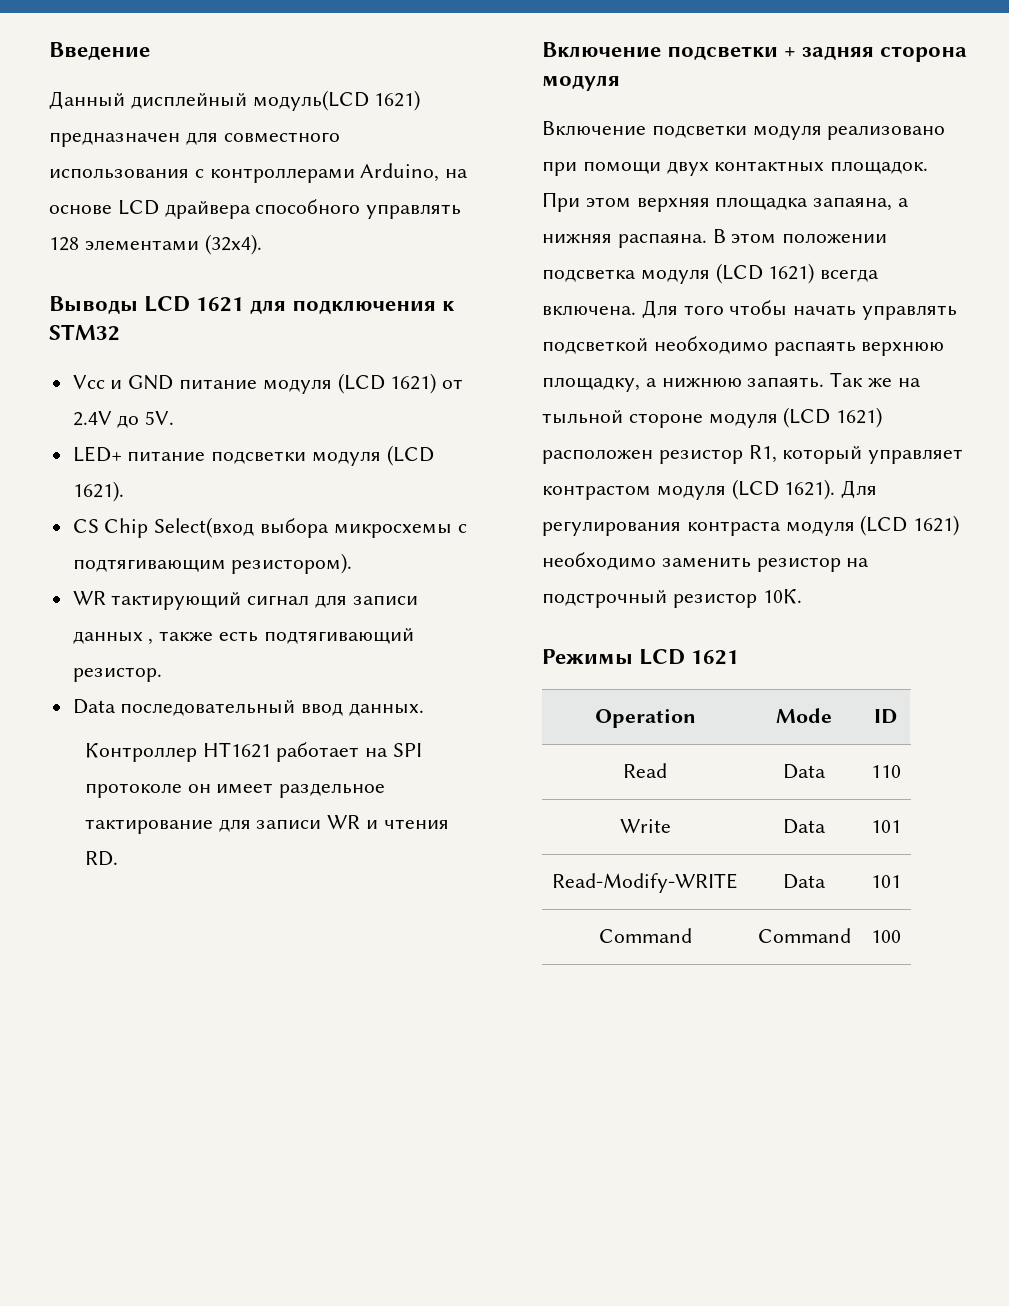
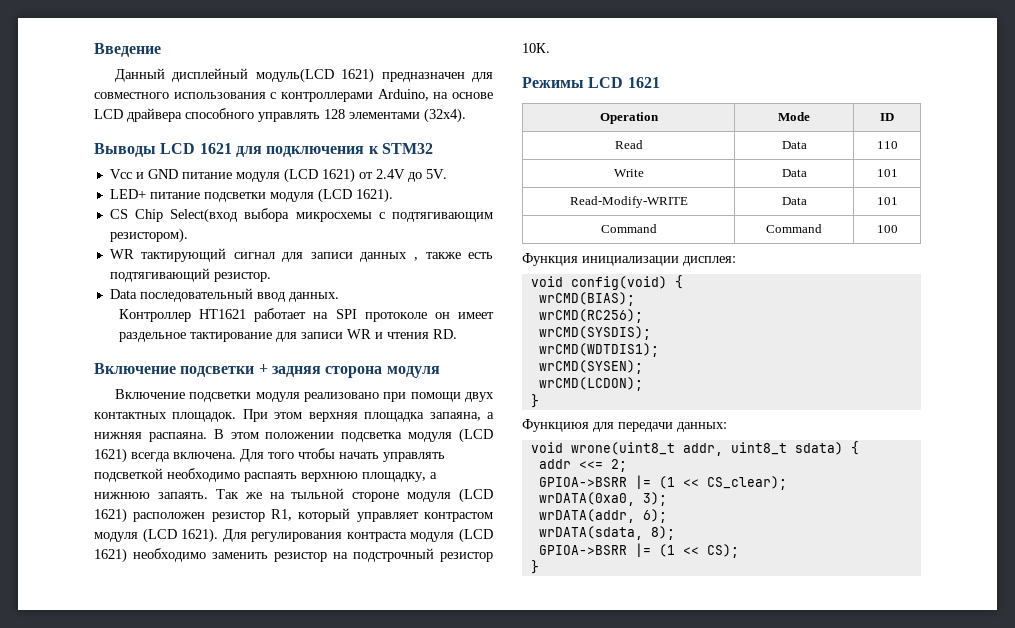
(901, 936) none -> [522,253,736,266] [530,275,683,290] [538,292,635,306] [538,309,643,323] [538,326,651,340] [538,343,659,357] [538,360,643,374] [538,377,643,391] [530,394,539,408] [522,419,727,432] [530,441,859,456] [538,459,627,472] [538,475,787,490] [538,492,667,506] [538,509,667,523] [538,526,675,540] [538,543,739,558] [530,560,539,574] // Функция инициализации дисплея: // void config(void) { // wrCMD(BIAS); // wrCMD(RC256); // wrCMD(SYSDIS); // wrCMD(WDTDIS1); // wrCMD(SYSEN); // wrCMD(LCDON); // } // Функциюя для передачи данных: // void wrone(uint8_t addr, uint8_t sdata) { // addr <<= 2; // GPIOA->BSRR |= (1 << CS_clear); // wrDATA(0xa0, 3); // wrDATA(addr, 6); // wrDATA(sdata, 8); // GPIOA->BSRR |= (1 << CS); // }

